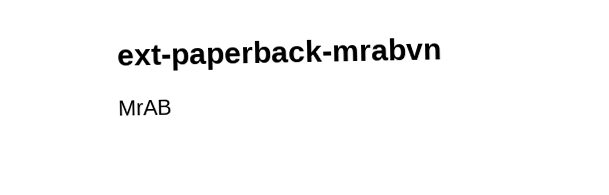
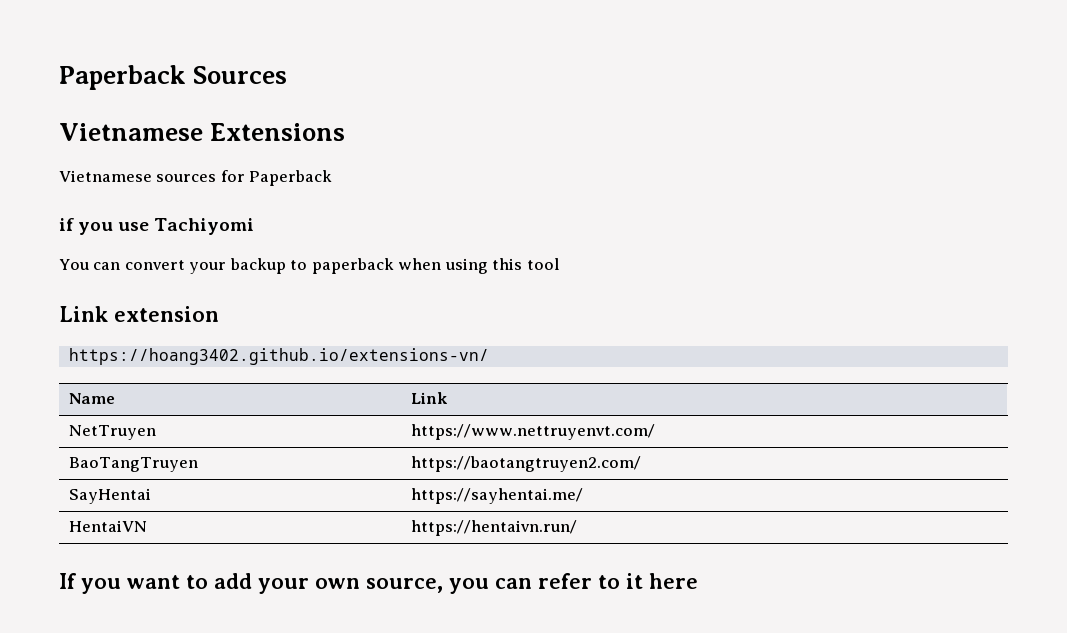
[116,37,442,72] [118,99,172,116] ext-paperback-mrabvn // MrAB -> [59,65,288,90] [59,123,346,141] [59,170,333,186] [59,218,255,235] [59,258,559,274] [59,306,219,322] [68,348,489,365] [68,393,115,404] [410,392,448,404] [68,425,156,440] [410,424,655,440] [68,457,198,472] [410,456,641,472] [68,488,151,504] [410,488,583,504] [68,520,147,532] [410,520,577,536] [59,573,698,594] Paperback Sources // Vietnamese Extensions // Vietnamese sources for Paperback // if you use Tachiyomi // You can convert your backup to paperback when using this tool // Link extension // https://hoang3402.github.io/extensions-vn/ // Name | Link // NetTruyen | https://www.nettruyenvt.com/ // BaoTangTruyen | https://baotangtruyen2.com/ // SayHentai | https://sayhentai.me/ // HentaiVN | https://hentaivn.run/ // If you want to add your own source, you can refer to it here

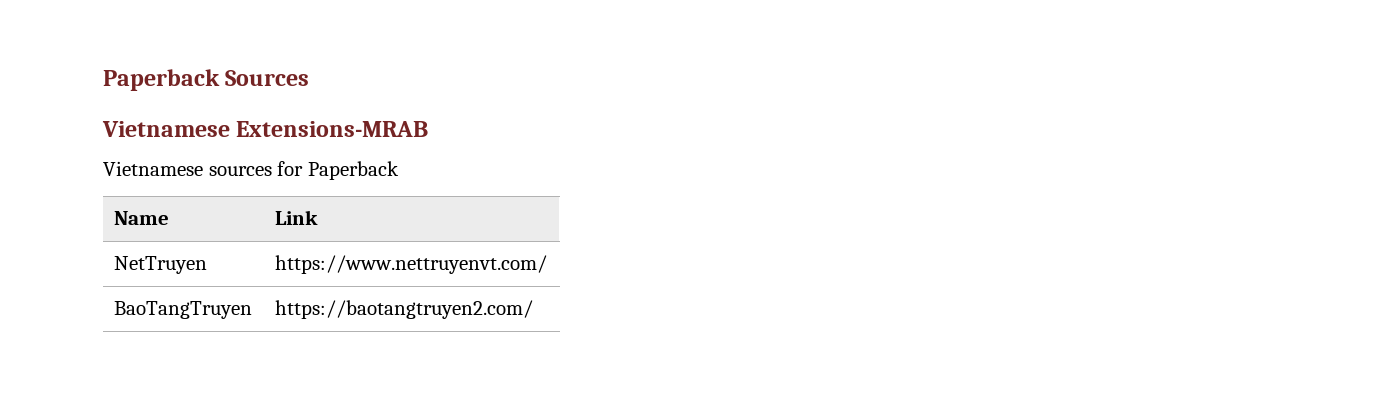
[210,123,346,141] Extensions -> [236,121,429,137] Extensions-MRAB
[59,218,255,235] [59,258,559,274] [59,306,219,322] [68,348,489,365] // if you use Tachiyomi // You can convert your backup to paperback when using this tool // Link extension // https://hoang3402.github.io/extensions-vn/ -> (399, 170) none
[68,488,151,504] [410,488,583,504] [68,520,147,532] [410,520,577,536] [59,573,698,594] // SayHentai | https://sayhentai.me/ // HentaiVN | https://hentaivn.run/ // If you want to add your own source, you can refer to it here -> (534, 309) none

